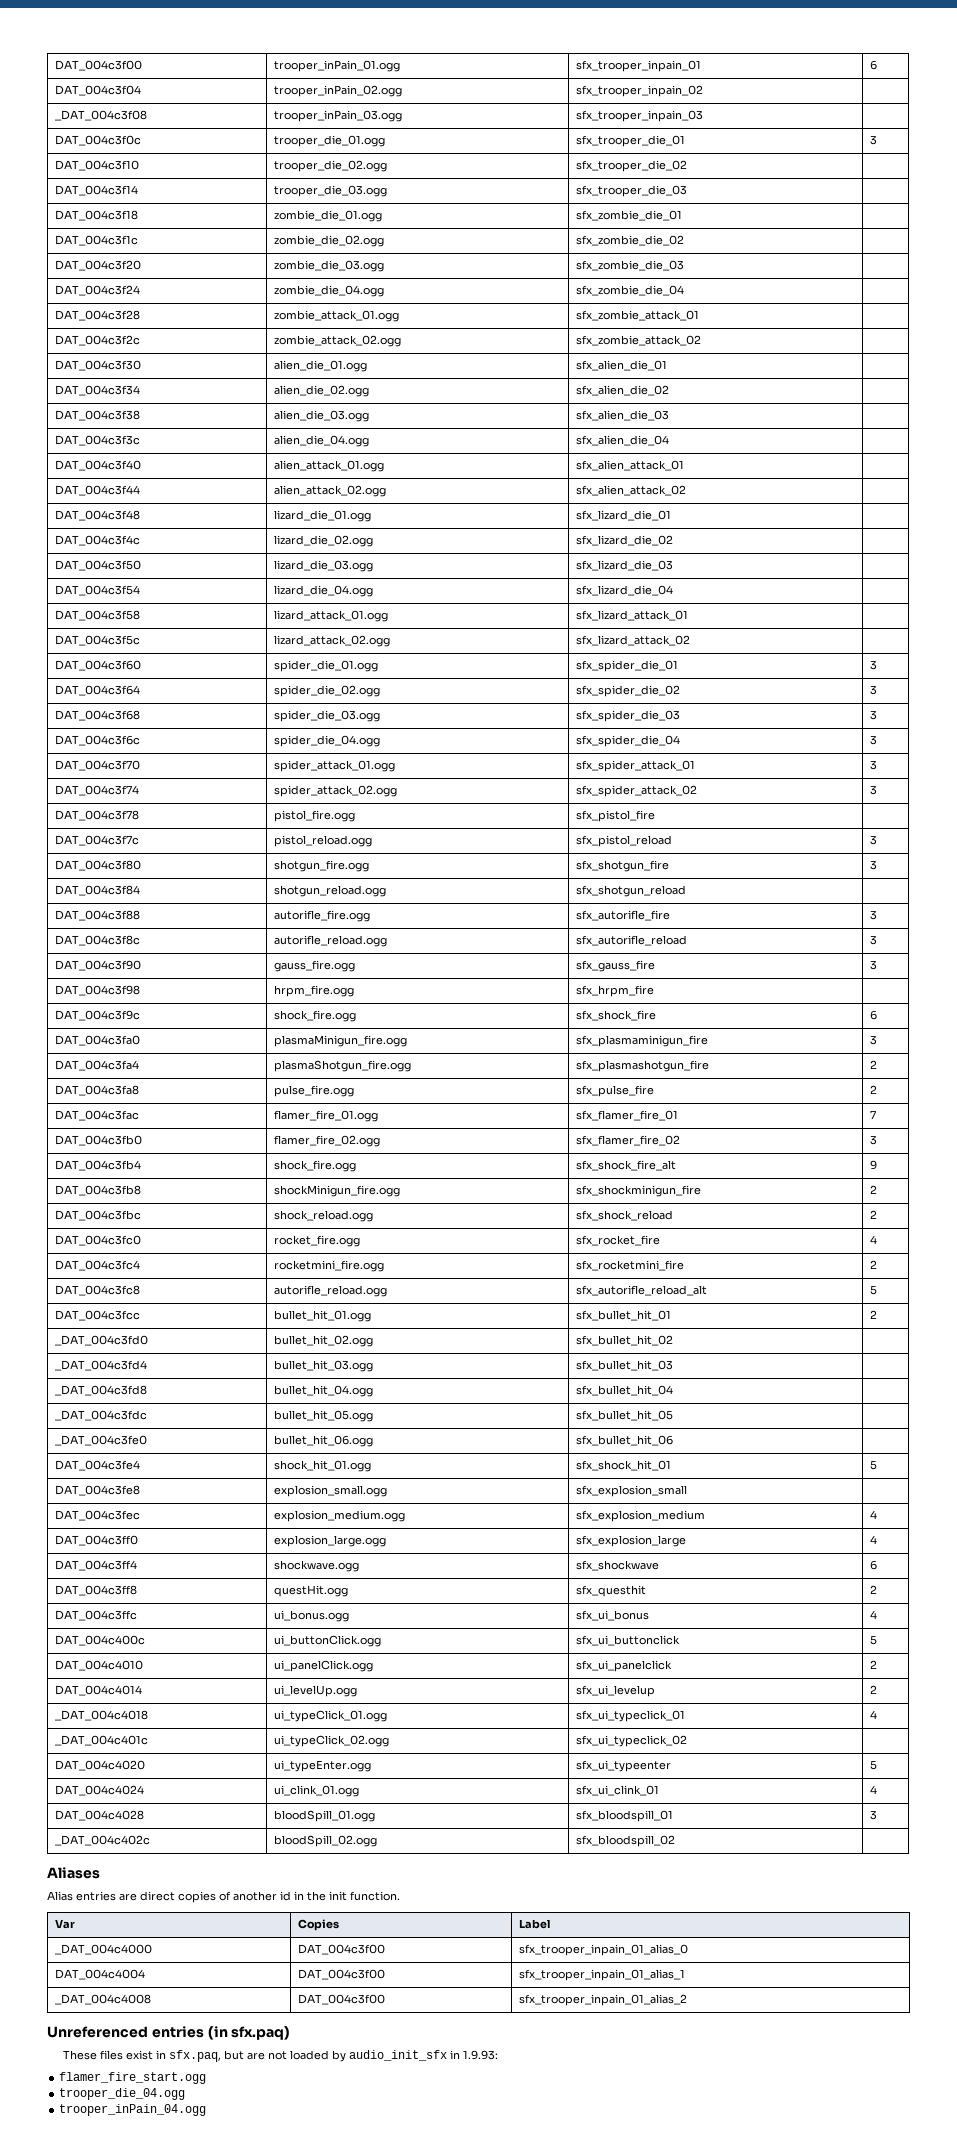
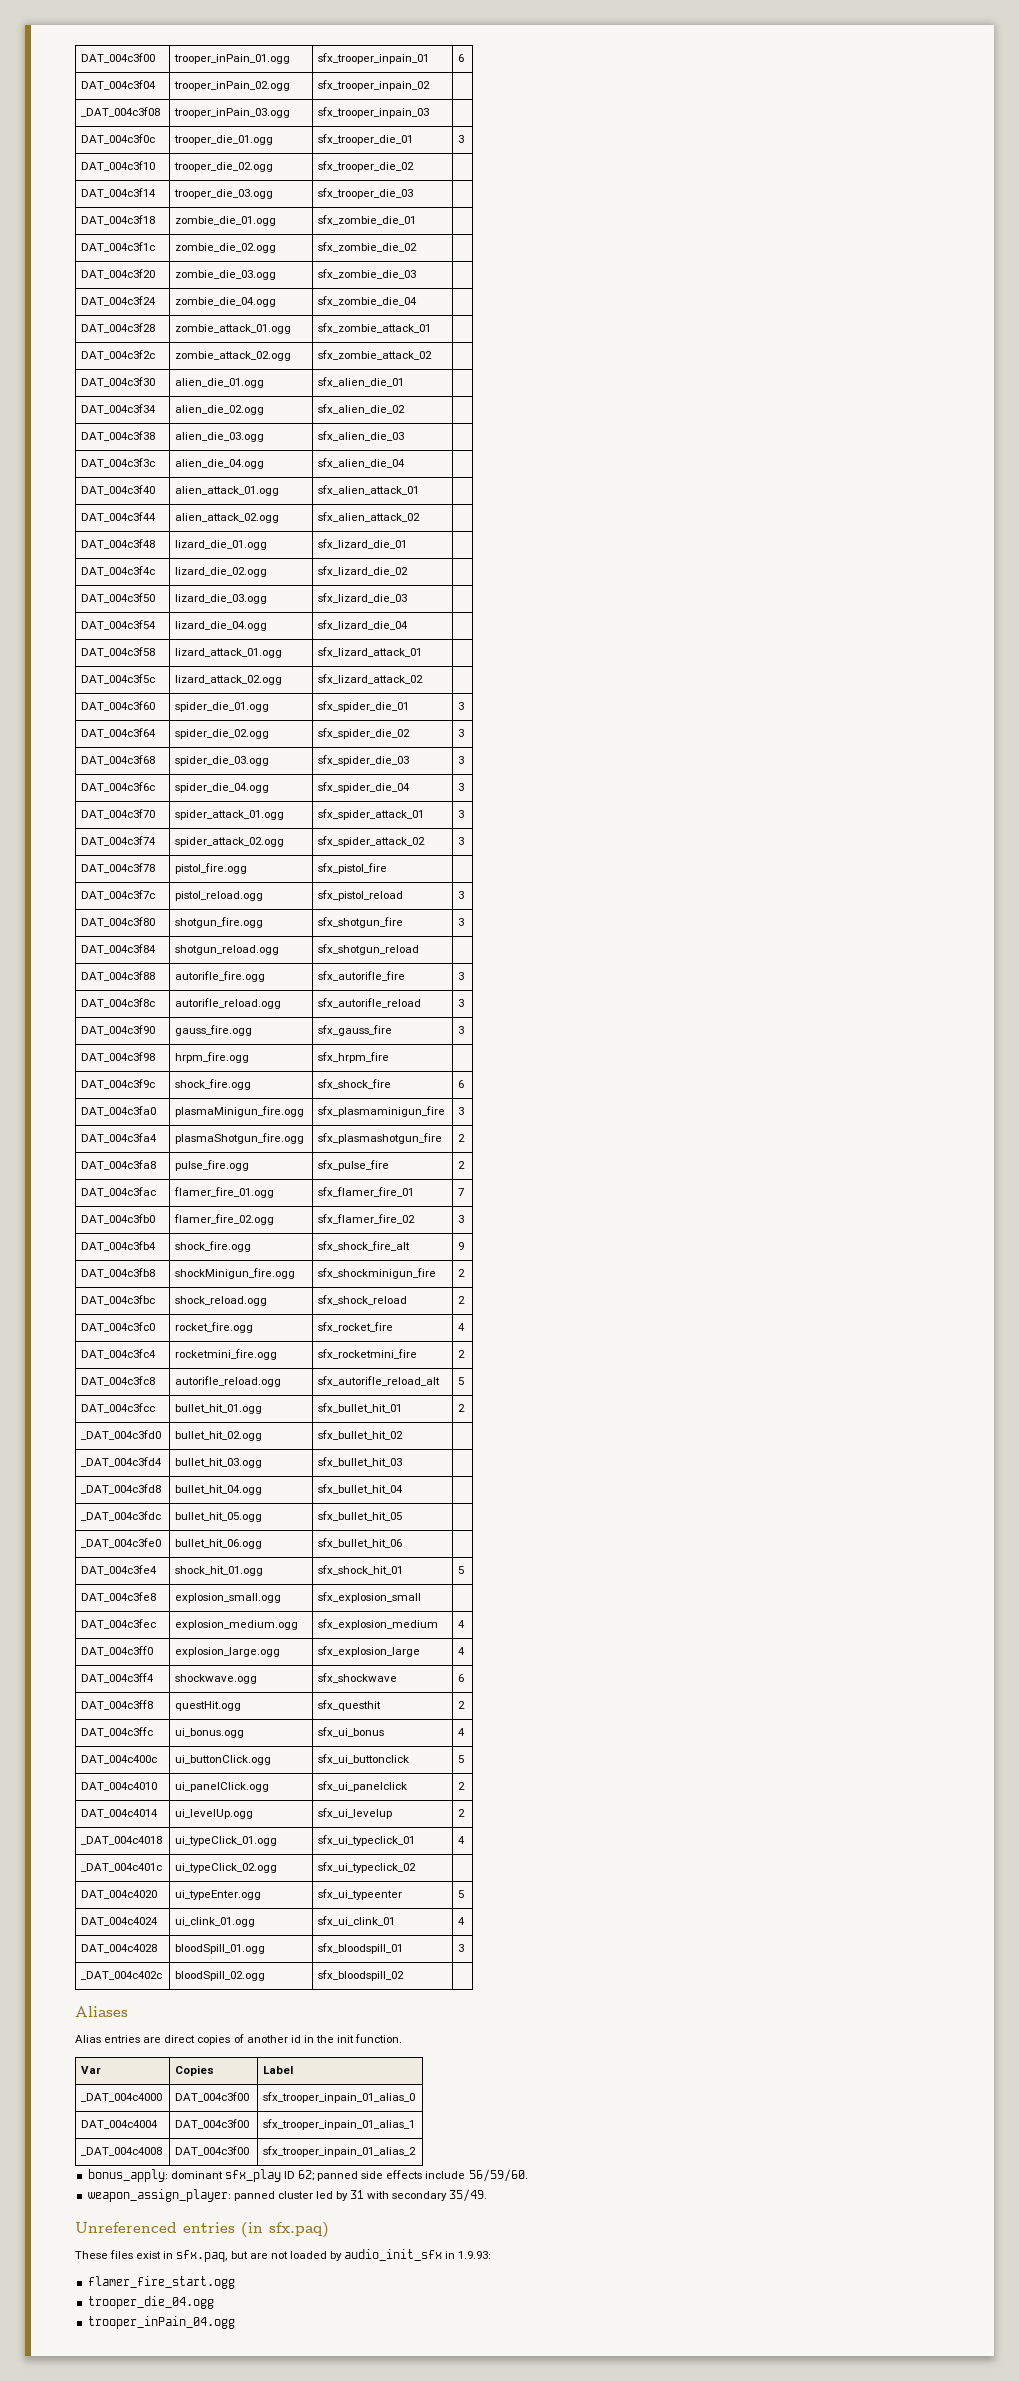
(687, 2000) none -> [87,2169,528,2182] [87,2189,488,2202] // bonus_apply: dominant sfx_play ID 62; panned side effects include 56/59/60. // weapon_assign_player: panned cluster led by 31 with secondary 35/49.

